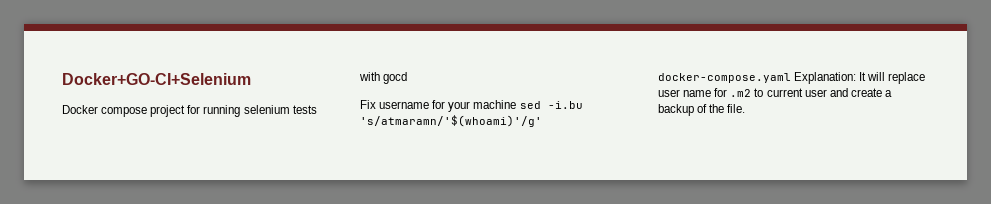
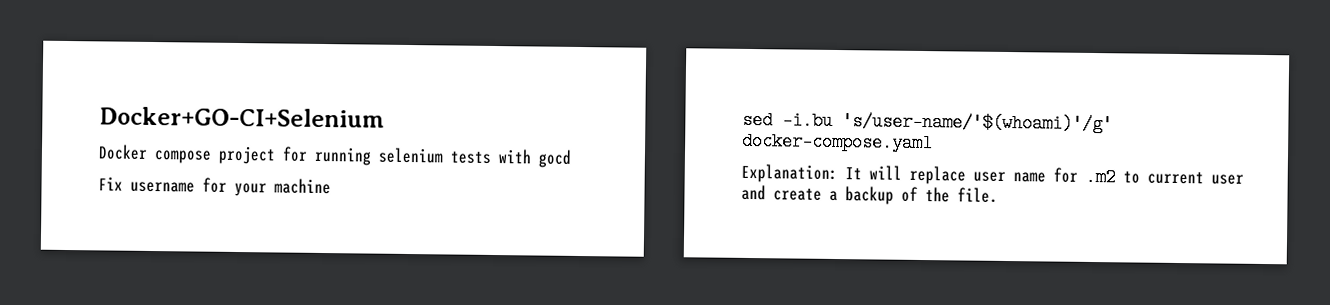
(517, 104) none -> (331, 186) //
[360,115,542,127] 's/atmaramn/'$(whoami)'/g' -> [842,112,1113,134] 's/user-name/'$(whoami)'/g'
(791, 78) none -> (933, 142) //

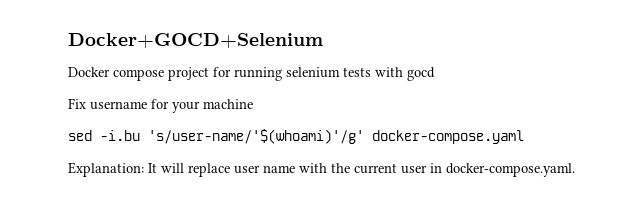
[99,106,385,128] Docker+GO-CI+Selenium -> [68,33,323,48] Docker+GOCD+Selenium
[1053,167,1244,187] [741,184,998,205] for .m2 to current user and create a backup of the file. -> [299,163,575,177] with the current user in docker-compose.yaml.

